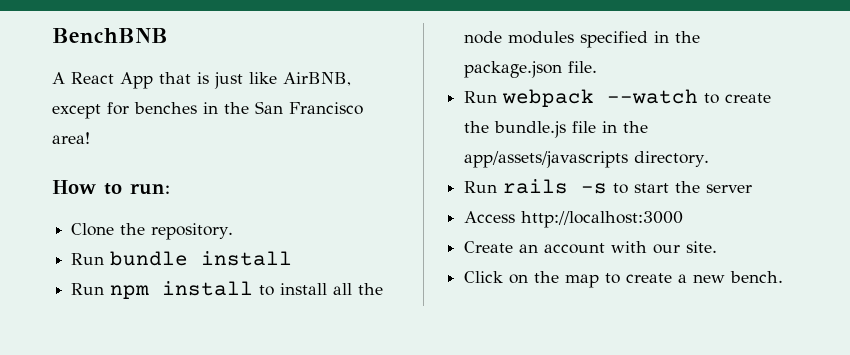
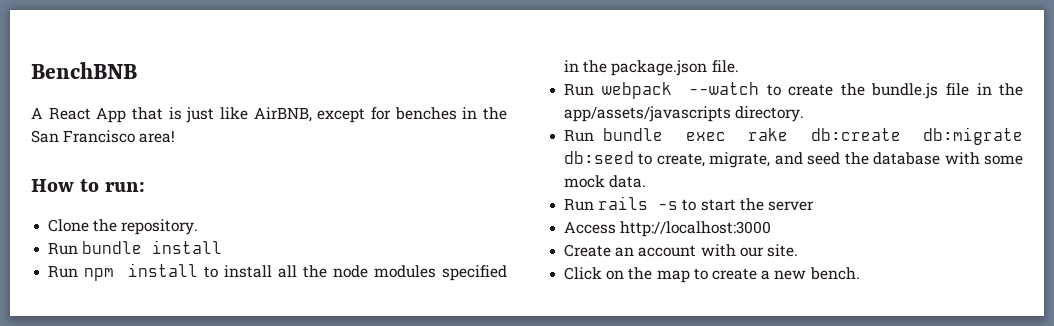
(710, 159) none -> [564,127,1023,145] [564,151,1023,168] [564,175,647,188] // Run bundle exec rake db:create db:migrate db:seed to create, migrate, and seed the database with some mock data.

